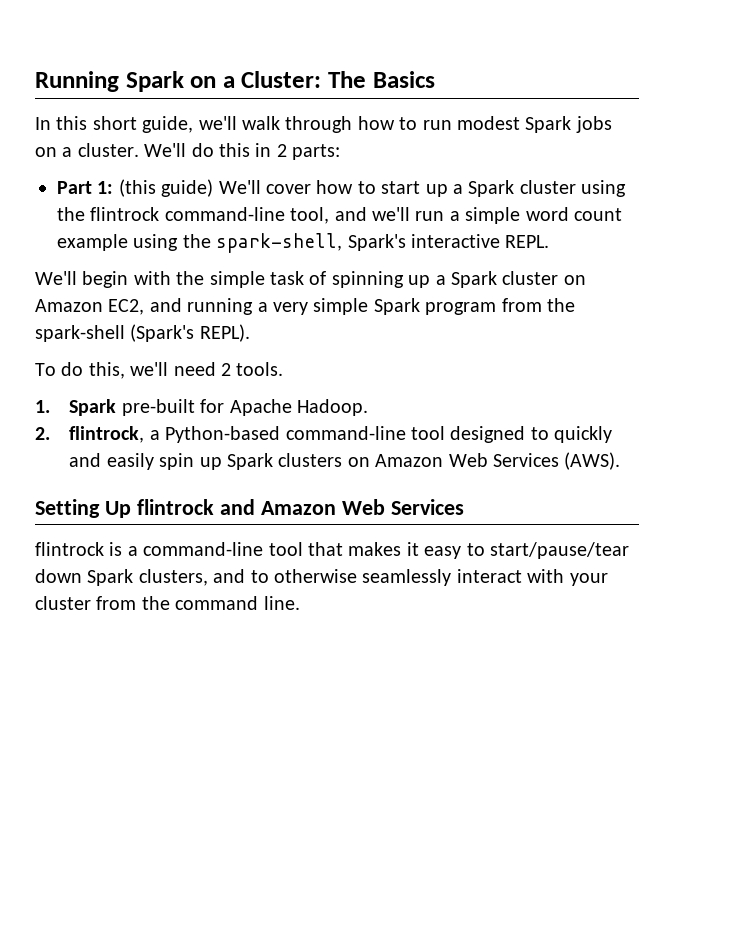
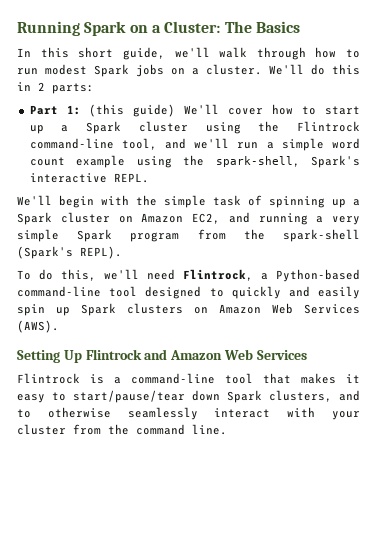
[90,207,160,221] flintrock -> [297,121,360,132] Flintrock
[221,362,284,376] [35,399,369,416] [35,426,145,443] 2 tools. // 1. Spark pre-built for Apache Hadoop. // 2. flintrock, -> [183,269,253,281] Flintrock,
[136,499,214,515] flintrock -> [85,349,142,360] Flintrock
[35,542,104,556] flintrock -> [17,373,80,384] Flintrock

